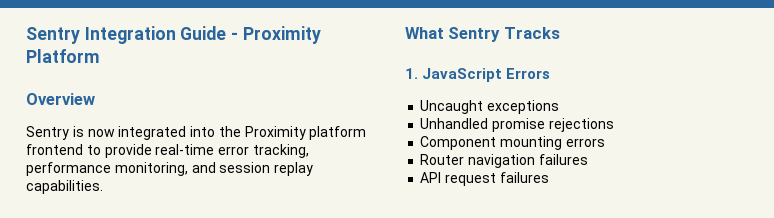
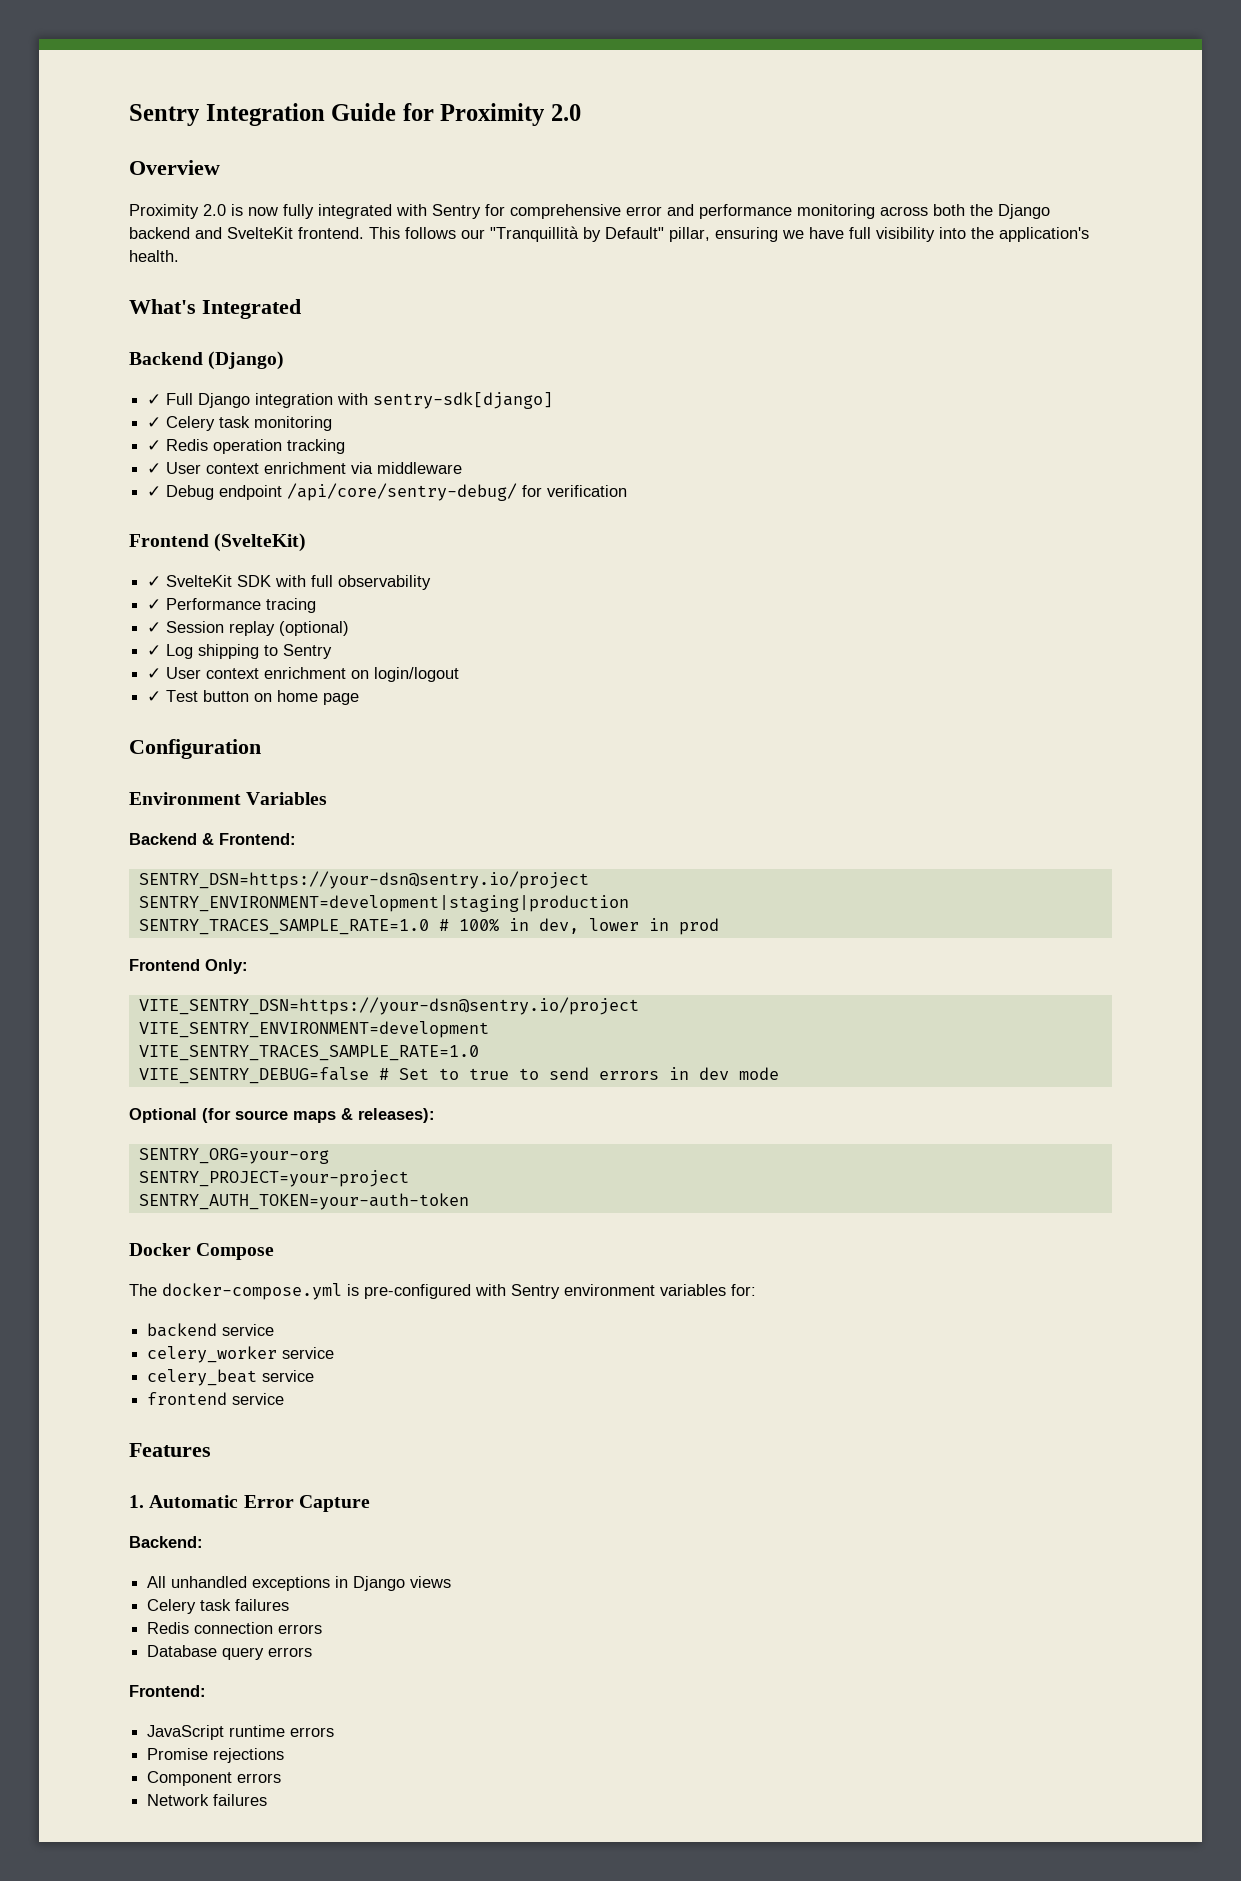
[231,26,321,44] [26,49,100,63] [26,93,95,105] [26,126,367,140] [26,144,309,158] [26,162,314,176] [26,180,103,194] [405,27,560,42] [405,68,551,82] [420,100,560,114] [420,118,546,132] - Proximity Platform // Overview // Sentry is now integrated into the Proximity platform frontend to provide real-time error tracking, performance monitoring, and session replay capabilities. // What Sentry Tracks // 1. JavaScript Errors // Uncaught exceptions // Unhandled promise -> [402,103,582,126] [129,160,220,175] [129,204,1050,219] [129,226,1089,242] [129,250,179,262] [129,299,301,319] [129,351,285,370] [147,392,554,409] [147,416,333,431] [147,439,346,454] [147,462,463,474] [147,483,628,501] [129,533,307,552] [147,575,432,590] [147,598,317,613] [147,621,350,636] [147,644,333,659] [147,667,460,682] [147,690,360,705] [129,739,261,759] [129,792,328,805] [129,833,296,845] [138,871,589,889] [138,895,629,912] [138,918,719,935] [129,959,248,974] [138,997,639,1015] [138,1021,489,1038] [138,1045,479,1061] [138,1067,779,1084] [129,1108,435,1123] [138,1148,329,1164] [138,1170,409,1187] [138,1193,469,1210] [129,1243,275,1260] [129,1283,756,1300] [147,1323,275,1337] [147,1346,335,1363] [147,1369,315,1386] [147,1392,285,1405] [129,1443,211,1457] [129,1495,370,1512] [129,1536,203,1548] [147,1576,452,1591] [147,1599,290,1614] [147,1622,323,1634] [147,1645,313,1660] [129,1685,206,1697] [147,1725,335,1740] [147,1748,209,1760] for Proximity 2.0 // Overview // Proximity 2.0 is now fully integrated with Sentry for comprehensive error and performance monitoring across both the Django backend and SvelteKit frontend. This follows our "Tranquillità by Default" pillar, ensuring we have full visibility into the application's health. // What's Integrated // Backend (Django) // ✓ Full Django integration with sentry-sdk[django] // ✓ Celery task monitoring // ✓ Redis operation tracking // ✓ User context enrichment via middleware // ✓ Debug endpoint /api/core/sentry-debug/ for verification // Frontend (SvelteKit) // ✓ SvelteKit SDK with full observability // ✓ Performance tracing // ✓ Session replay (optional) // ✓ Log shipping to Sentry // ✓ User context enrichment on login/logout // ✓ Test button on home page // Configuration // Environment Variables // Backend & Frontend: // SENTRY_DSN=https://your-dsn@sentry.io/project // SENTRY_ENVIRONMENT=development|staging|production // SENTRY_TRACES_SAMPLE_RATE=1.0 # 100% in dev, lower in prod // Frontend Only: // VITE_SENTRY_DSN=https://your-dsn@sentry.io/project // VITE_SENTRY_ENVIRONMENT=development // VITE_SENTRY_TRACES_SAMPLE_RATE=1.0 // VITE_SENTRY_DEBUG=false # Set to true to send errors in dev mode // Optional (for source maps & releases): // SENTRY_ORG=your-org // SENTRY_PROJECT=your-project // SENTRY_AUTH_TOKEN=your-auth-token // Docker Compose // The docker-compose.yml is pre-configured with Sentry environment variables for: // backend service // celery_worker service // celery_beat service // frontend service // Features // 1. Automatic Error Capture // Backend: // All unhandled exceptions in Django views // Celery task failures // Redis connection errors // Database query errors // Frontend: // JavaScript runtime errors // Promise
[500,136,605,150] [420,154,588,168] [420,172,549,186] mounting errors // Router navigation failures // API request failures -> [237,1773,282,1783] [147,1794,268,1806] errors // Network failures

